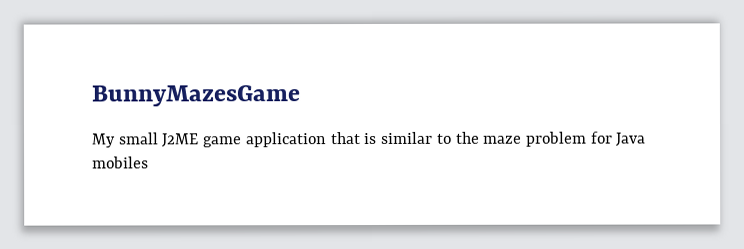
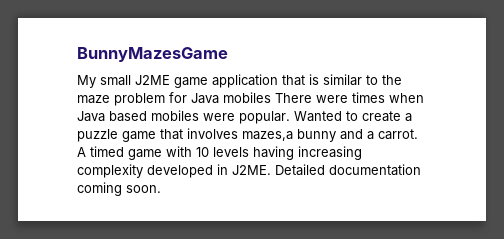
(149, 162) none -> [275,92,424,103] [77,110,412,124] [77,128,418,142] [77,146,362,160] [77,164,421,178] [77,182,161,196] There were times when Java based mobiles were popular. Wanted to create a puzzle game that involves mazes,a bunny and a carrot. A timed game with 10 levels having increasing complexity developed in J2ME. Detailed documentation coming soon.

